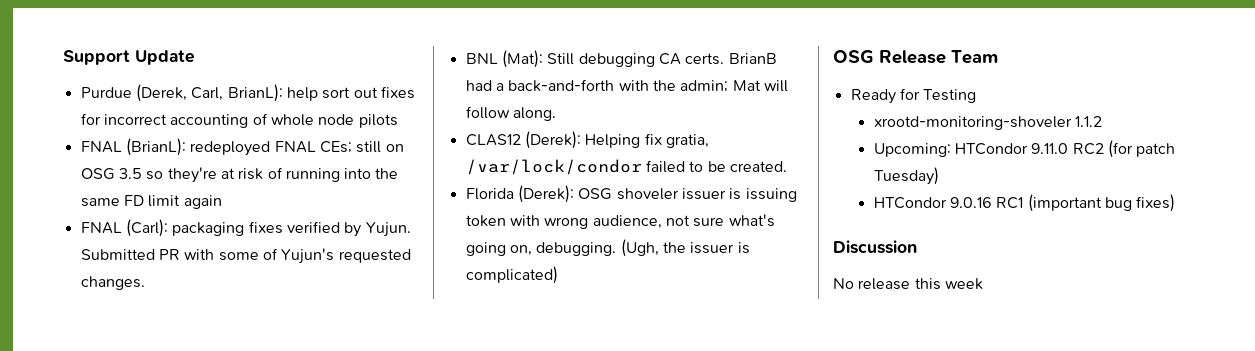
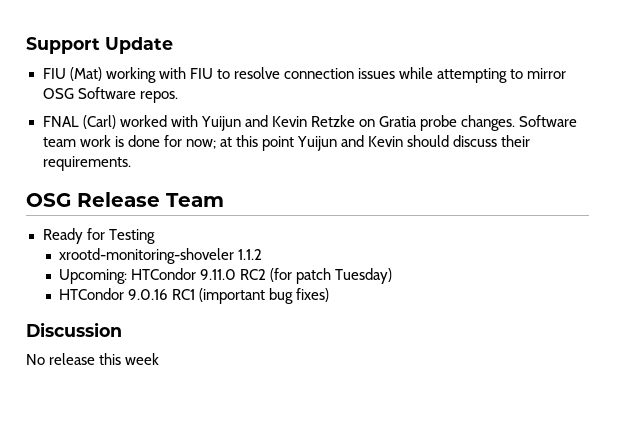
[80,84,415,102] [80,113,398,128] [80,138,404,156] [80,167,399,183] [80,195,222,209] [80,219,411,237] [80,248,411,264] [80,276,145,290] [465,50,777,68] [465,79,788,92] [465,106,556,121] [465,131,709,149] [465,159,787,175] [465,185,797,203] [465,214,775,229] [465,239,750,257] [465,266,558,284] Purdue (Derek, Carl, BrianL): help sort out fixes for incorrect accounting of whole node pilots // FNAL (BrianL): redeployed FNAL CEs; still on OSG 3.5 so they're at risk of running into the same FD limit again // FNAL (Carl): packaging fixes verified by Yujun. Submitted PR with some of Yujun's requested changes. // BNL (Mat): Still debugging CA certs. BrianB had a back-and-forth with the admin; Mat will follow along. // CLAS12 (Derek): Helping fix gratia, /var/lock/condor failed to be created. // Florida (Derek): OSG shoveler issuer is issuing token with wrong audience, not sure what's going on, debugging. (Ugh, the issuer is complicated) -> [42,67,567,83] [42,87,178,103] [42,115,578,131] [42,135,531,151] [42,156,131,171] FIU (Mat) working with FIU to resolve connection issues while attempting to mirror OSG Software repos. // FNAL (Carl) worked with Yuijun and Kevin Retzke on Gratia probe changes. Software team work is done for now; at this point Yuijun and Kevin should discuss their requirements.

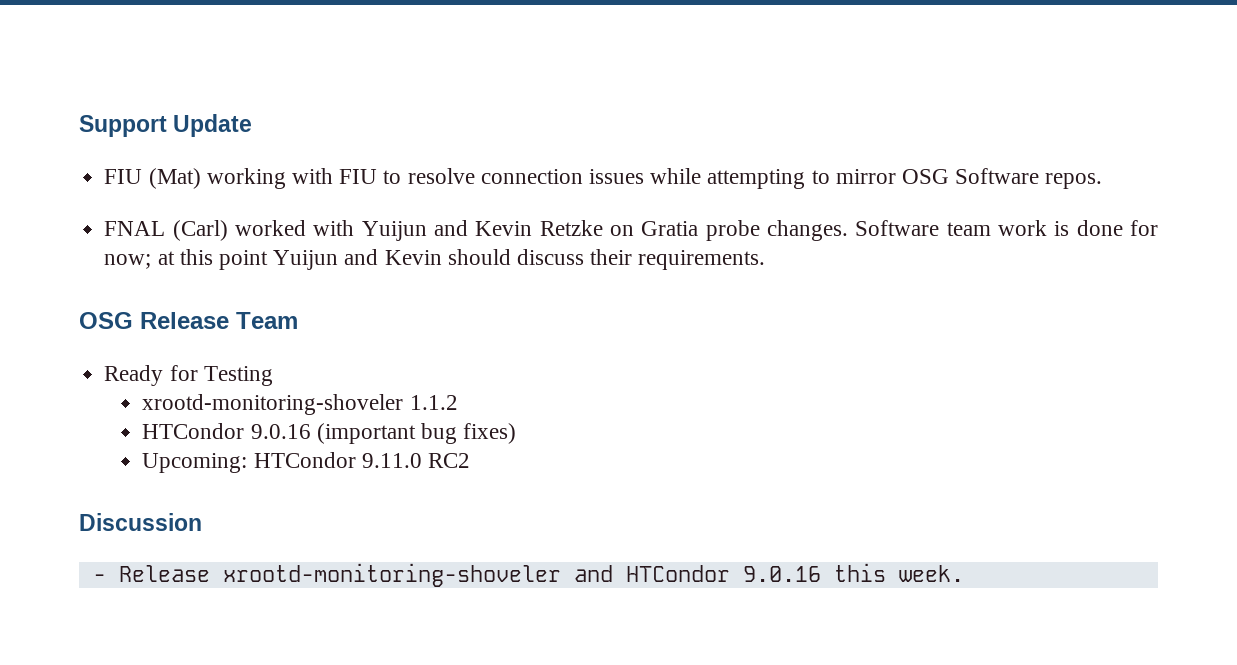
(263, 254) none -> [142,423,517,444] // HTCondor 9.0.16 (important bug fixes)
[270,268,393,284] [59,288,330,304] [26,322,122,337] [26,353,160,365] (for patch Tuesday) // HTCondor 9.0.16 RC1 (important bug fixes) // Discussion // No release this week -> [79,513,202,531] [92,563,964,587] // Discussion // - Release xrootd-monitoring-shoveler and HTCondor 9.0.16 this week.

